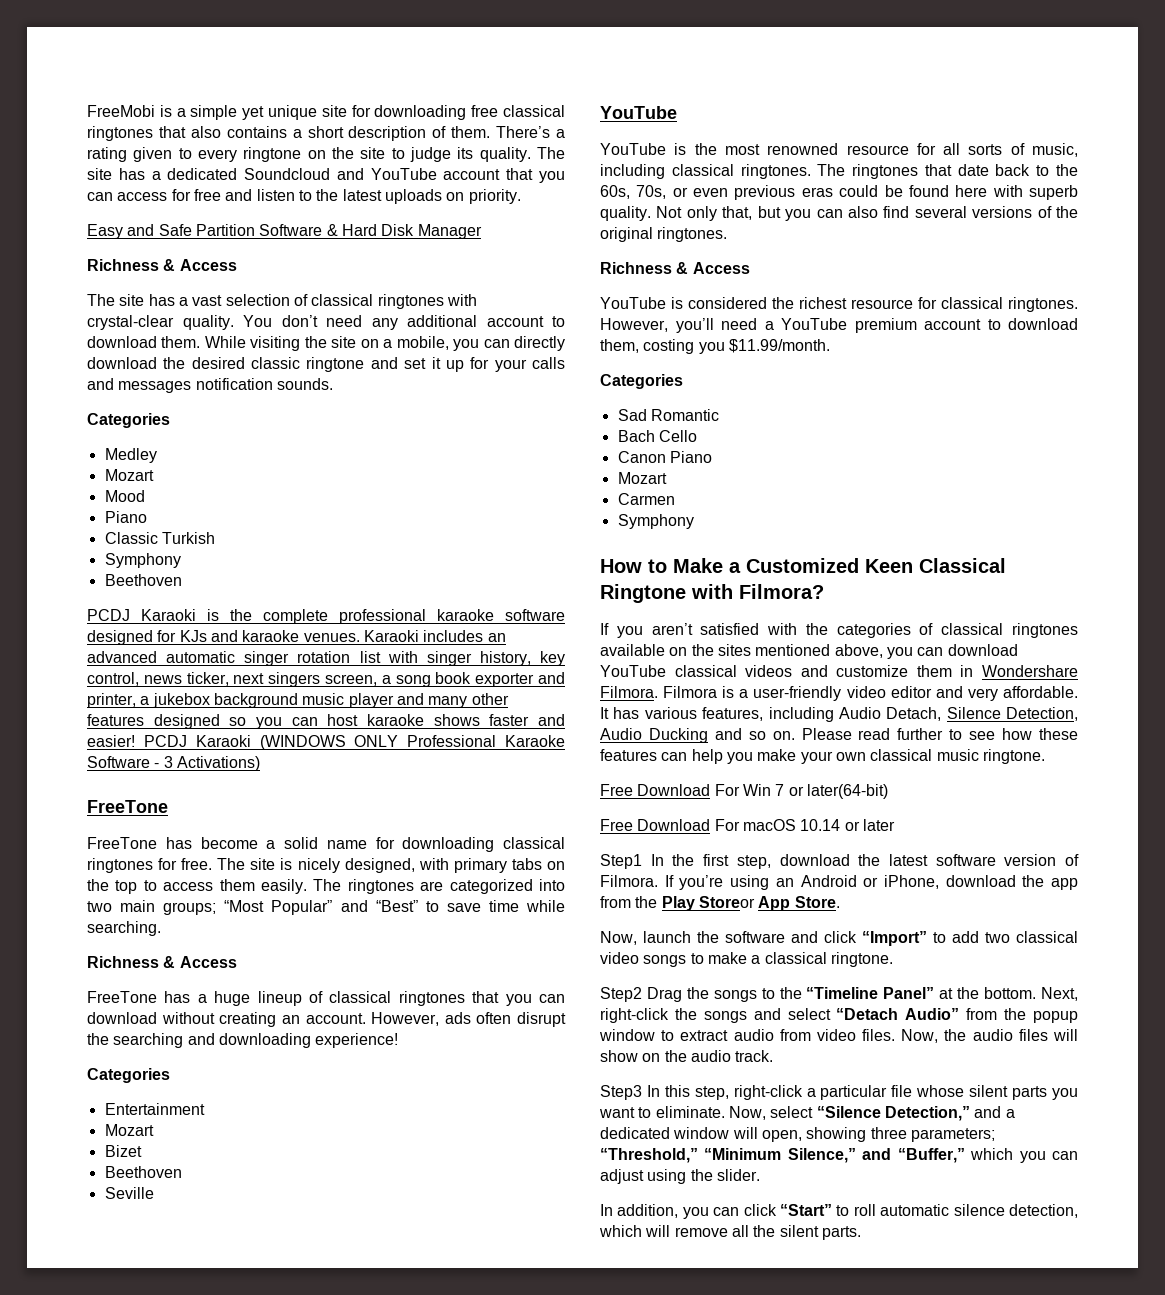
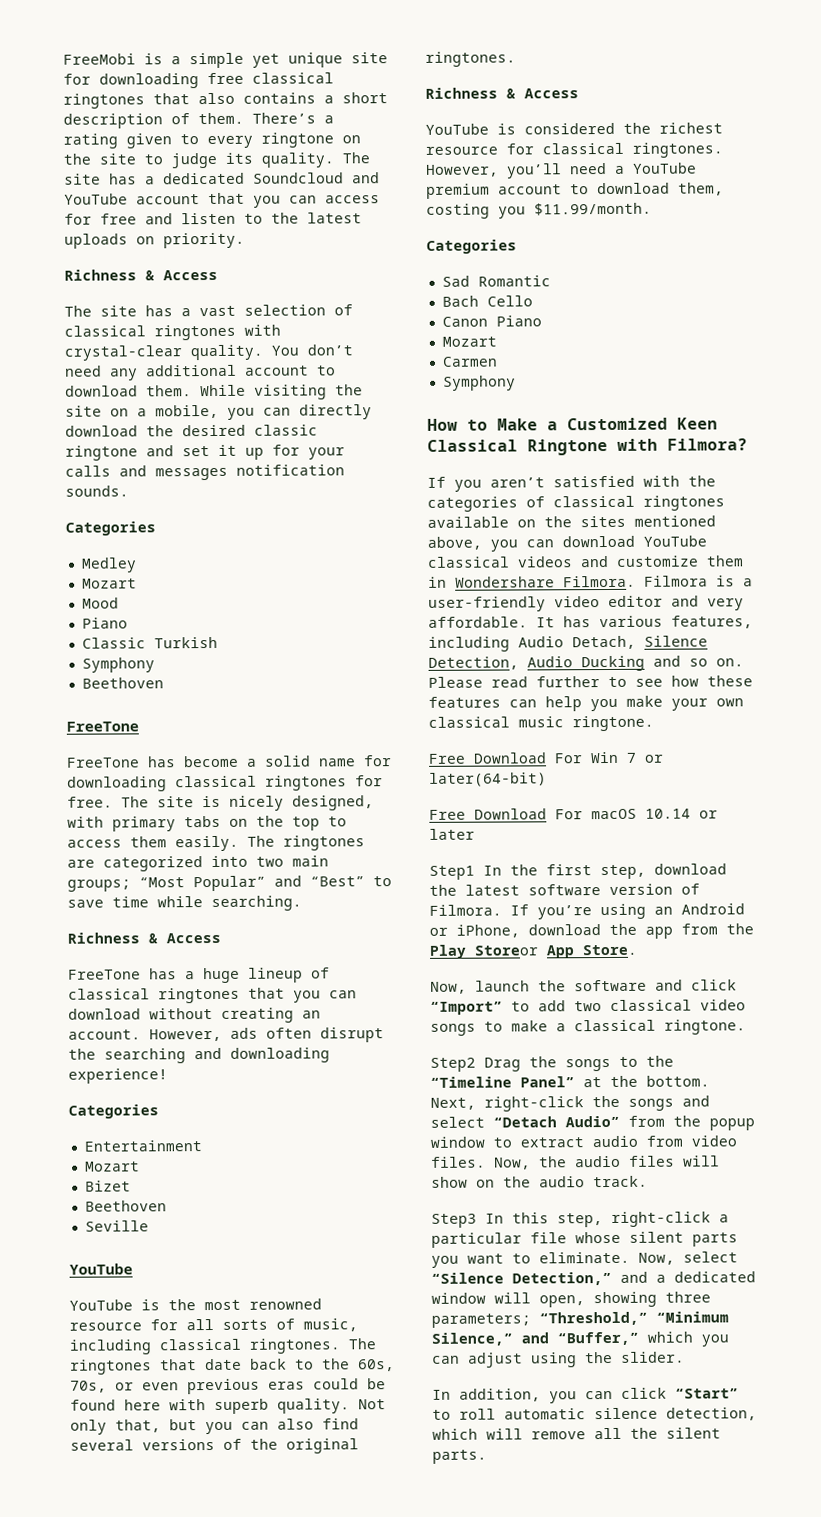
[87,224,482,239] // Easy and Safe Partition Software & Hard Disk Manager -> (245, 240) none
[87,609,565,624] [87,630,506,645] [87,651,565,666] [87,672,566,687] [87,693,509,708] [87,714,565,729] [87,735,565,750] [87,756,260,771] // PCDJ Karaoki is the complete professional karaoke software designed for KJs and karaoke venues. Karaoki includes an advanced automatic singer rotation list with singer history, key control, news ticker, next singers screen, a song book exporter and printer, a jukebox background music player and many other features designed so you can host karaoke shows faster and easier! PCDJ Karaoki (WINDOWS ONLY Professional Karaoke Software - 3 Activations) -> (164, 683) none

